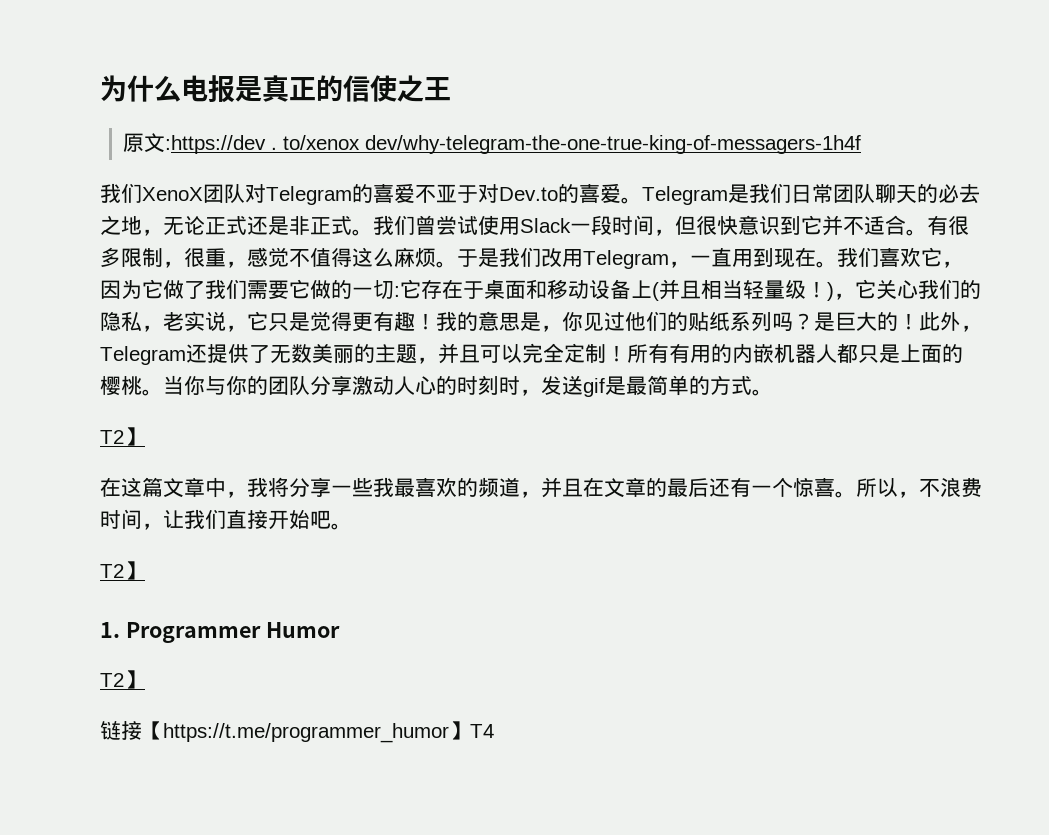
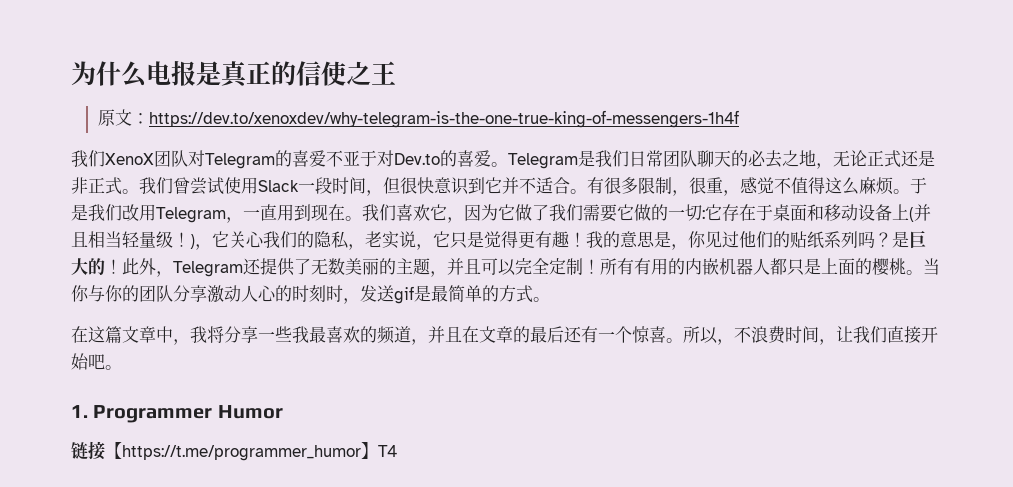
[165,135,862,154] :https://dev . to/xenox dev/why-telegram-the-one-true-king-of-messagers-1h4f -> [131,110,739,128] ：https://dev.to/xenoxdev/why-telegram-is-the-one-true-king-of-messengers-1h4f
[100,427,145,446] // T2】 -> (550, 299) none
[100,561,145,580] // T2】 -> (122, 367) none
[100,670,145,689] // T2】 -> (283, 412) none

